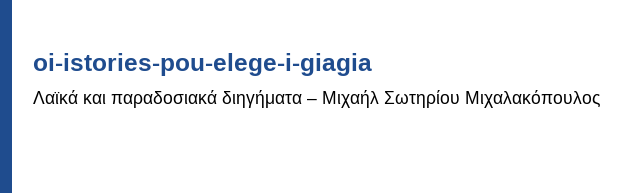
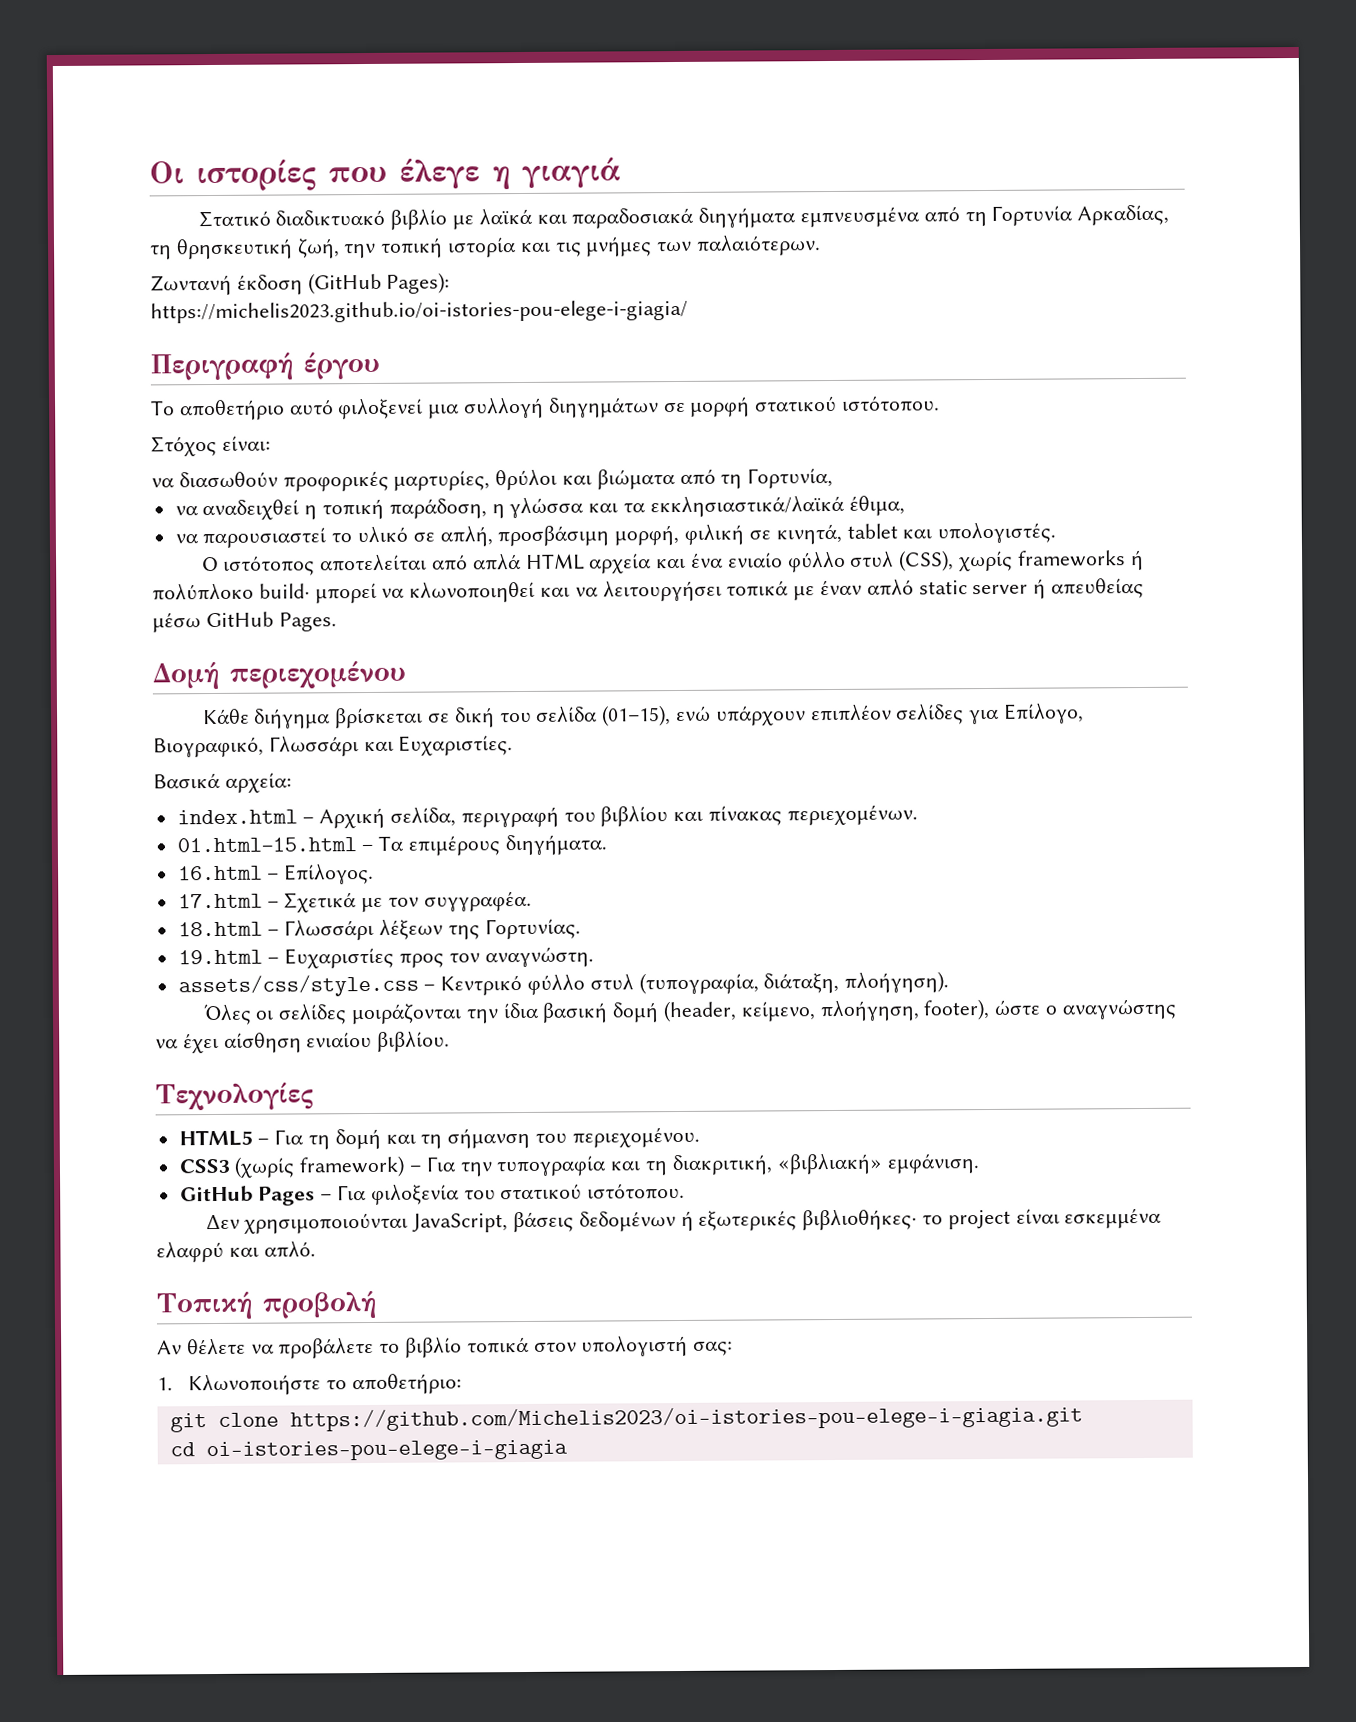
[33,53,372,76] [33,90,600,108] oi-istories-pou-elege-i-giagia // Λαϊκά και παραδοσιακά διηγήματα – Μιχαήλ Σωτηρίου Μιχαλακόπουλος -> [149,157,622,192] [198,204,1170,230] [150,234,822,260] [150,272,451,296] [150,299,688,324] [150,351,380,381] [151,395,941,421] [151,435,271,457] [151,467,834,492] [174,494,905,521] [174,521,1057,549] [201,549,1144,576] [152,577,1145,604] [152,611,337,633] [152,660,406,690] [202,702,1085,729] [153,735,514,758] [153,772,292,793] [176,804,918,829] [176,834,607,856] [177,862,375,885] [177,890,532,913] [177,918,581,941] [177,946,594,969] [177,971,950,998] [202,998,1177,1026] [155,1030,451,1054] [155,1082,313,1111] [178,1126,700,1150] [178,1152,980,1178] [179,1182,686,1206] [205,1207,1163,1234] [156,1240,316,1263] [156,1290,376,1320] [157,1334,734,1359] [157,1373,463,1396] [169,1405,1083,1433] [169,1439,568,1462] Οι ιστορίες που έλεγε η γιαγιά // Στατικό διαδικτυακό βιβλίο με λαϊκά και παραδοσιακά διηγήματα εμπνευσμένα από τη Γορτυνία Αρκαδίας, τη θρησκευτική ζωή, την τοπική ιστορία και τις μνήμες των παλαιότερων. // Ζωντανή έκδοση (GitHub Pages): // https://michelis2023.github.io/oi-istories-pou-elege-i-giagia/ // Περιγραφή έργου // Το αποθετήριο αυτό φιλοξενεί μια συλλογή διηγημάτων σε μορφή στατικού ιστότοπου. // Στόχος είναι: // να διασωθούν προφορικές μαρτυρίες, θρύλοι και βιώματα από τη Γορτυνία, // να αναδειχθεί η τοπική παράδοση, η γλώσσα και τα εκκλησιαστικά/λαϊκά έθιμα, // να παρουσιαστεί το υλικό σε απλή, προσβάσιμη μορφή, φιλική σε κινητά, tablet και υπολογιστές. // Ο ιστότοπος αποτελείται από απλά HTML αρχεία και ένα ενιαίο φύλλο στυλ (CSS), χωρίς frameworks ή πολύπλοκο build· μπορεί να κλωνοποιηθεί και να λειτουργήσει τοπικά με έναν απλό static server ή απευθείας μέσω GitHub Pages. // Δομή περιεχομένου // Κάθε διήγημα βρίσκεται σε δική του σελίδα (01–15), ενώ υπάρχουν επιπλέον σελίδες για Επίλογο, Βιογραφικό, Γλωσσάρι και Ευχαριστίες. // Βασικά αρχεία: // index.html – Αρχική σελίδα, περιγραφή του βιβλίου και πίνακας περιεχομένων. // 01.html–15.html – Τα επιμέρους διηγήματα. // 16.html – Επίλογος. // 17.html – Σχετικά με τον συγγραφέα. // 18.html – Γλωσσάρι λέξεων της Γορτυνίας. // 19.html – Ευχαριστίες προς τον αναγνώστη. // assets/css/style.css – Κεντρικό φύλλο στυλ (τυπογραφία, διάταξη, πλοήγηση). // Όλες οι σελίδες μοιράζονται την ίδια βασική δομή (header, κείμενο, πλοήγηση, footer), ώστε ο αναγνώστης να έχει αίσθηση ενιαίου βιβλίου. // Τεχνολογίες // HTML5 – Για τη δομή και τη σήμανση του περιεχομένου. // CSS3 (χωρίς framework) – Για την τυπογραφία και τη διακριτική, «βιβλιακή» εμφάνιση. // GitHub Pages – Για φιλοξενία του στατικού ιστότοπου. // Δεν χρησιμοποιούνται JavaScript, βάσεις δεδομένων ή εξωτερικές βιβλιοθήκες· το project είναι εσκεμμένα ελαφρύ και απλό. // Τοπική προβολή // Αν θέλετε να προβάλετε το βιβλίο τοπικά στον υπολογιστή σας: // 1. Κλωνοποιήστε το αποθετήριο: // git clone https://github.com/Michelis2023/oi-istories-pou-elege-i-giagia.git // cd oi-istories-pou-elege-i-giagia

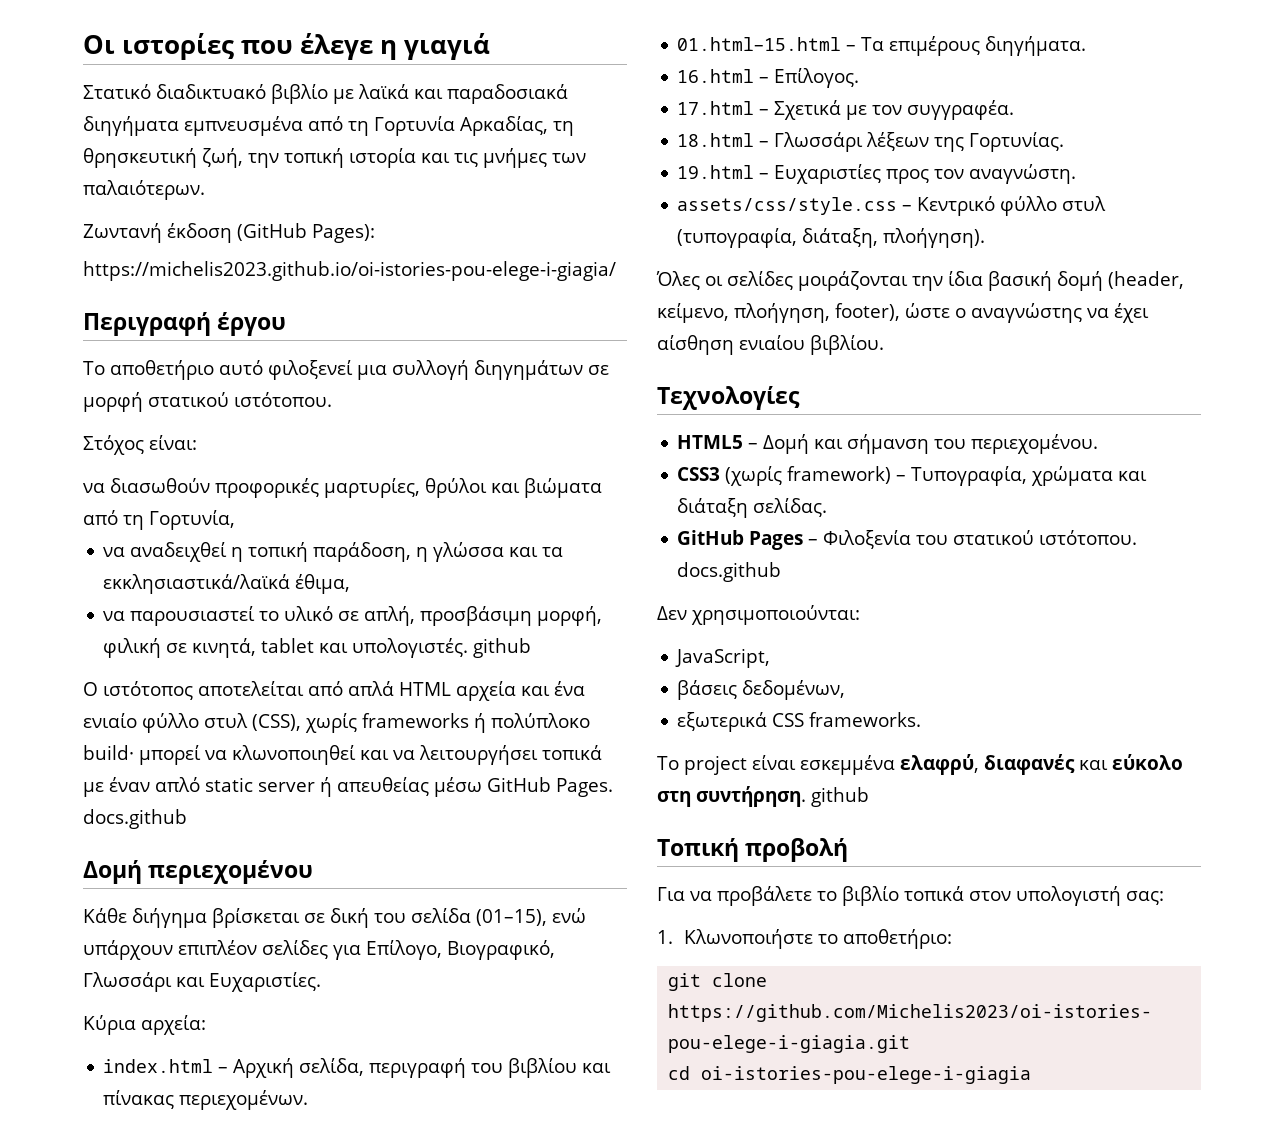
(1057, 532) none -> [473,638,532,658] github
(337, 622) none -> [83,809,187,829] docs.github
[153,772,221,789] Βασικά -> [83,1015,136,1035] Κύρια
[274,1128,443,1150] Για τη δομή και τη -> [763,434,844,454] Δομή και
[425,1152,980,1177] Για την τυπογραφία και τη διακριτική, «βιβλιακή» εμφάνιση. -> [911,466,1148,486] [677,498,828,518] Τυπογραφία, χρώματα και διάταξη σελίδας.
[337,1183,460,1205] Για φιλοξενία -> [823,530,912,549] Φιλοξενία
(686, 1191) none -> [677,562,782,582] docs.github
[244,1212,409,1234] χρησιμοποιούνται -> [691,605,860,625] χρησιμοποιούνται: //
[512,1207,1163,1233] [156,1240,316,1263] βάσεις δεδομένων ή εξωτερικές βιβλιοθήκες· το project είναι εσκεμμένα ελαφρύ και απλό. -> [677,680,846,700] [677,712,922,732] [657,754,1183,775] [657,786,869,807] // βάσεις δεδομένων, // εξωτερικά CSS frameworks. // Το project είναι εσκεμμένα ελαφρύ, διαφανές και εύκολο στη συντήρηση. github
[157,1337,246,1356] Αν θέλετε -> [657,887,685,901] Για

